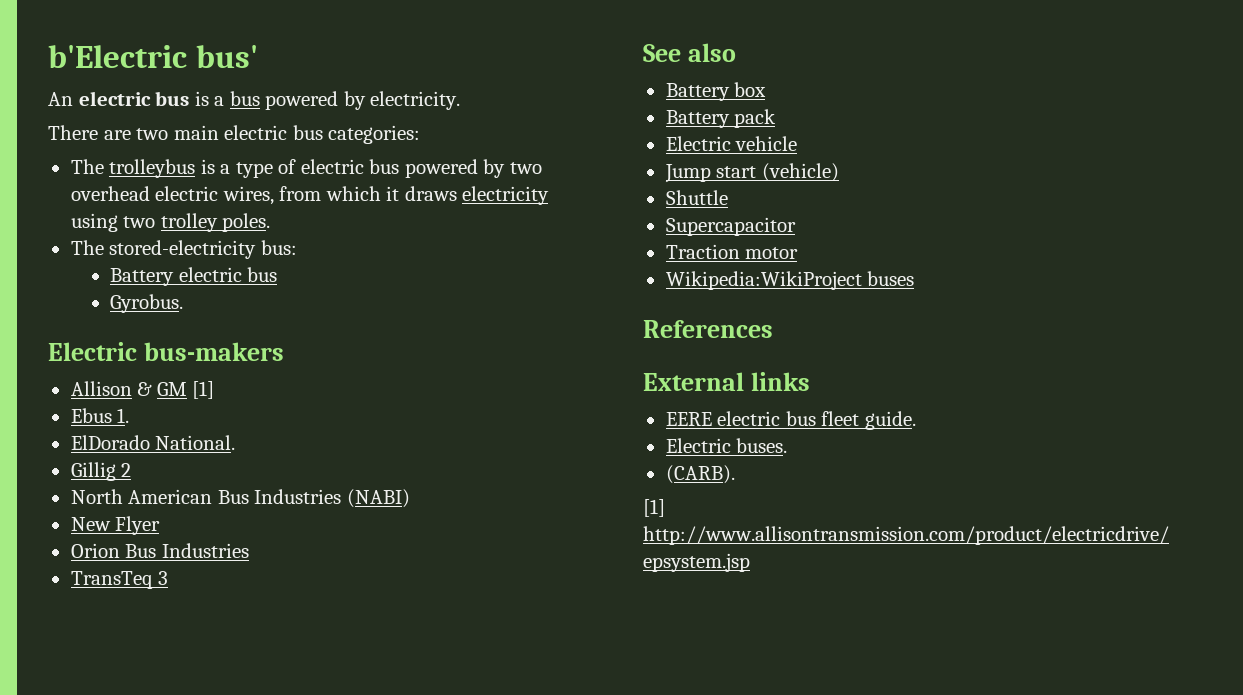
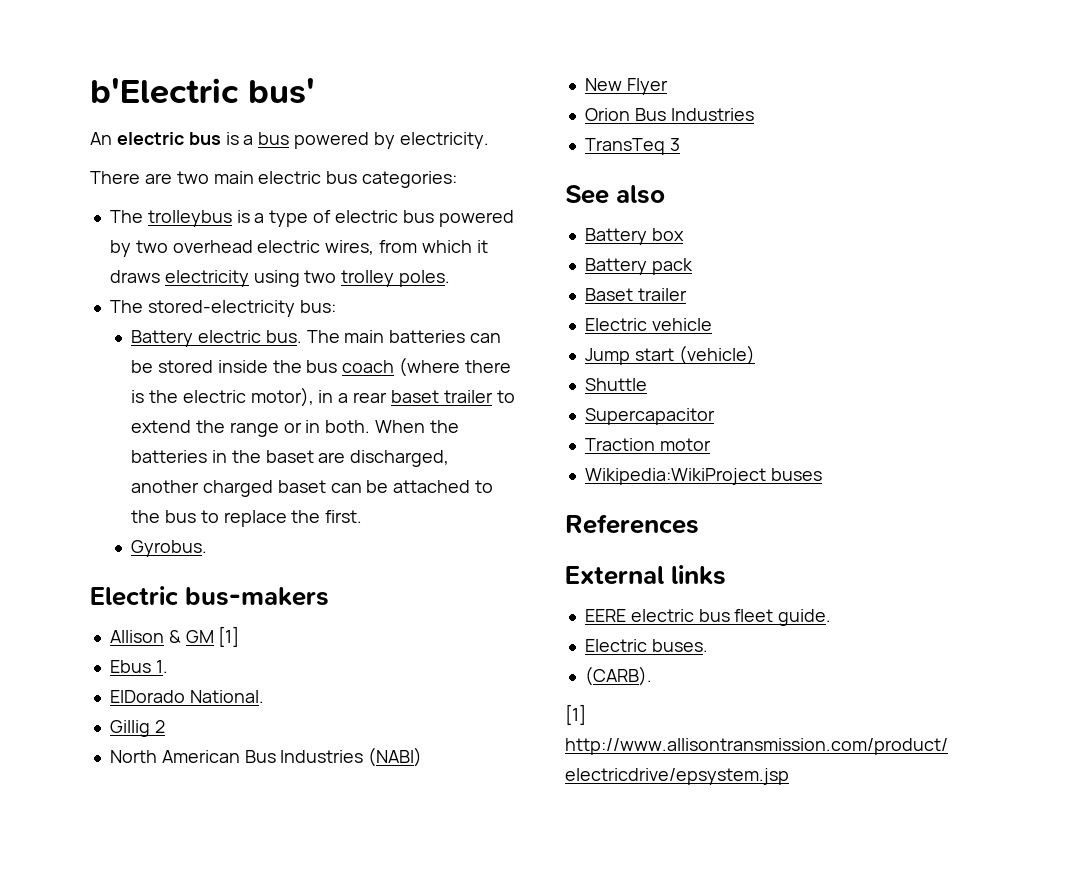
[247,267,278,282] bus -> [265,330,502,343] [131,357,512,377] [131,387,515,407] [131,420,460,437] [131,450,450,467] [131,480,494,497] [131,510,363,527] bus. The main batteries can be stored inside the bus coach (where there is the electric motor), in a rear baset trailer to extend the range or in both. When the batteries in the baset are discharged, another charged baset can be attached to the bus to replace the first.
(777, 118) none -> [584,288,687,301] // Baset trailer

